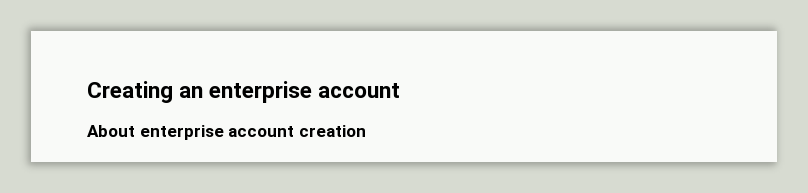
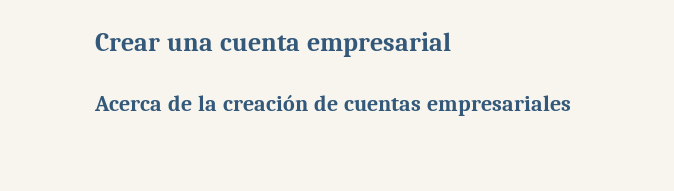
[87,81,401,103] [87,125,366,140] Creating an enterprise account // About enterprise account creation -> [95,32,452,57] [94,95,571,116] Crear una cuenta empresarial // Acerca de la creación de cuentas empresariales

